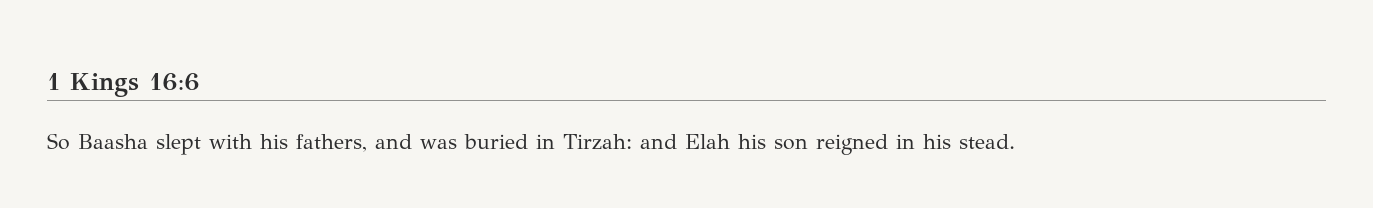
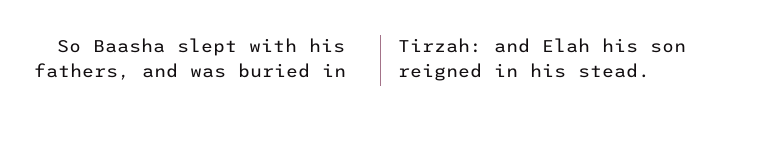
[47,73,200,97] 1 Kings 16:6 // -> (56, 46) none

